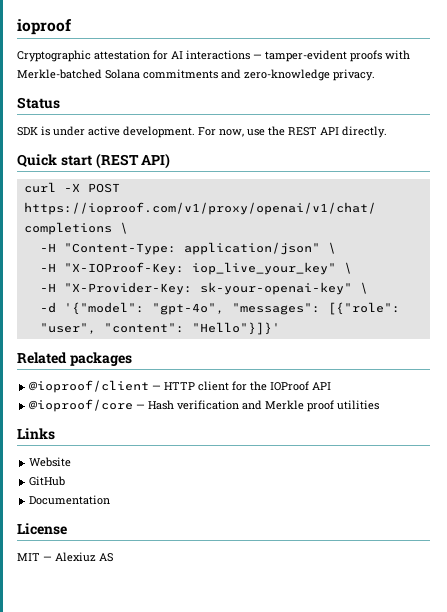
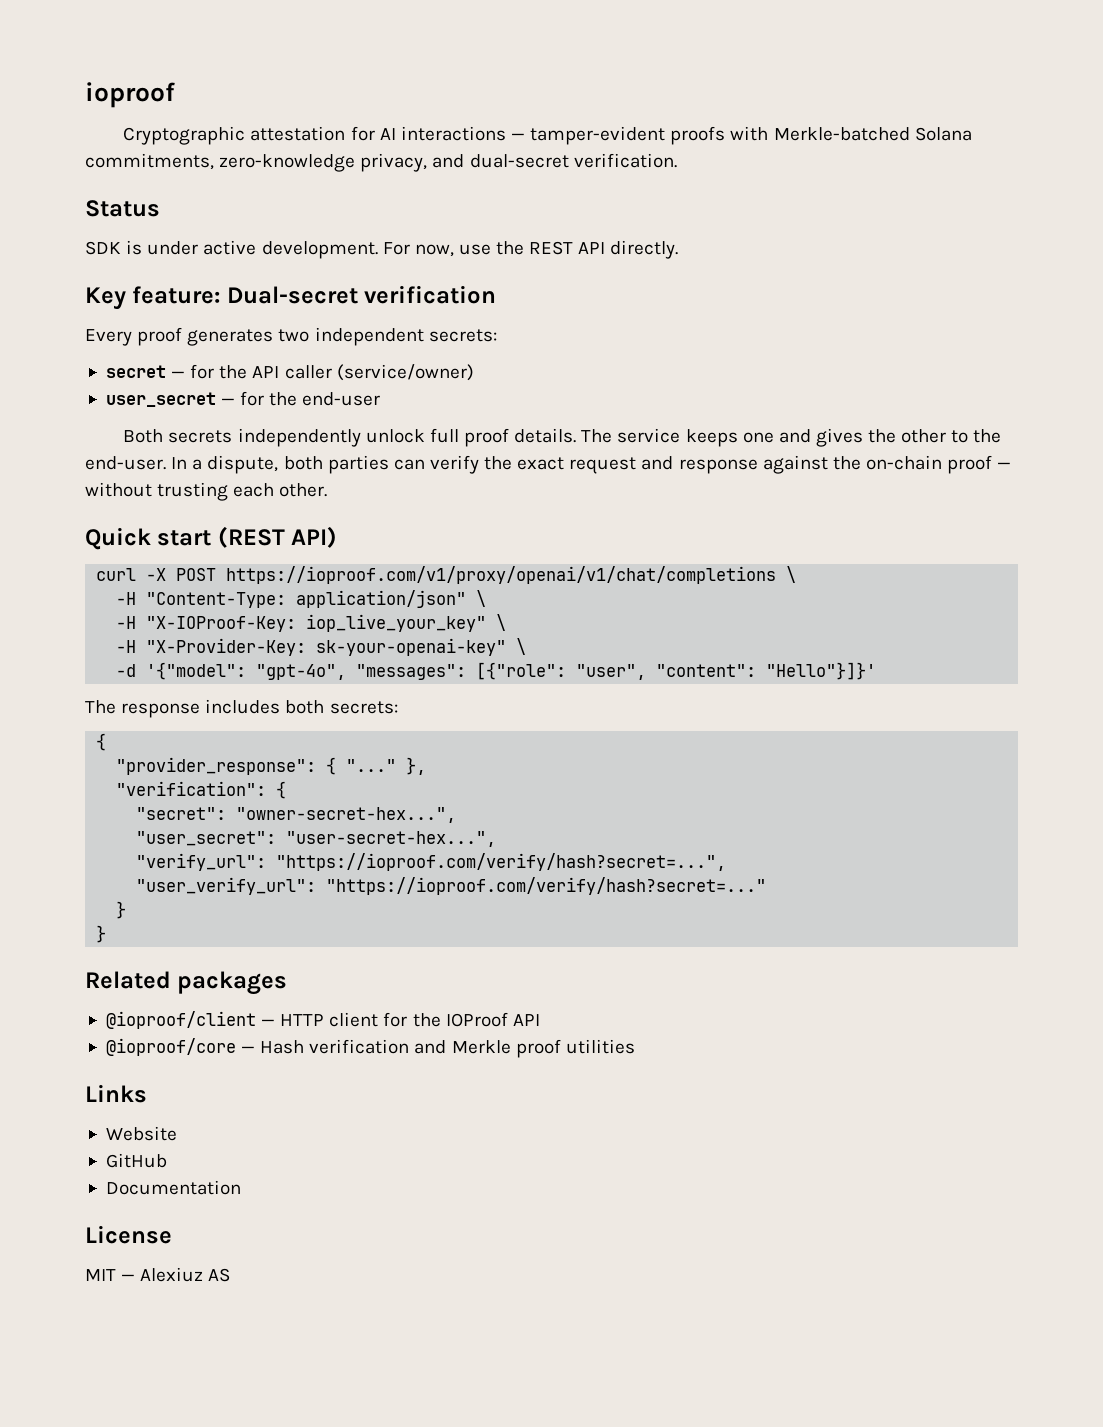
[143,69,375,81] commitments and zero-knowledge privacy. -> [85,153,677,172] commitments, zero-knowledge privacy, and dual-secret verification.
(387, 132) none -> [85,285,497,310] [85,327,497,346] [105,364,474,381] [105,391,381,407] [123,428,1002,447] [85,455,1012,474] [85,482,328,501] // Key feature: Dual-secret verification // Every proof generates two independent secrets: // secret — for the API caller (service/owner) // user_secret — for the end-user // Both secrets independently unlock full proof details. The service keeps one and gives the other to the end-user. In a dispute, both parties can verify the exact request and response against the on-chain proof — without trusting each other.
(280, 328) none -> [85,699,398,718] [96,733,107,751] [116,757,427,775] [116,781,287,799] [136,807,457,823] [136,831,497,847] [136,853,727,871] [136,877,767,895] [116,901,127,919] [96,925,107,943] // The response includes both secrets: // { // "provider_response": { "..." }, // "verification": { // "secret": "owner-secret-hex...", // "user_secret": "user-secret-hex...", // "verify_url": "https://ioproof.com/verify/hash?secret=...", // "user_verify_url": "https://ioproof.com/verify/hash?secret=..." // } // }

